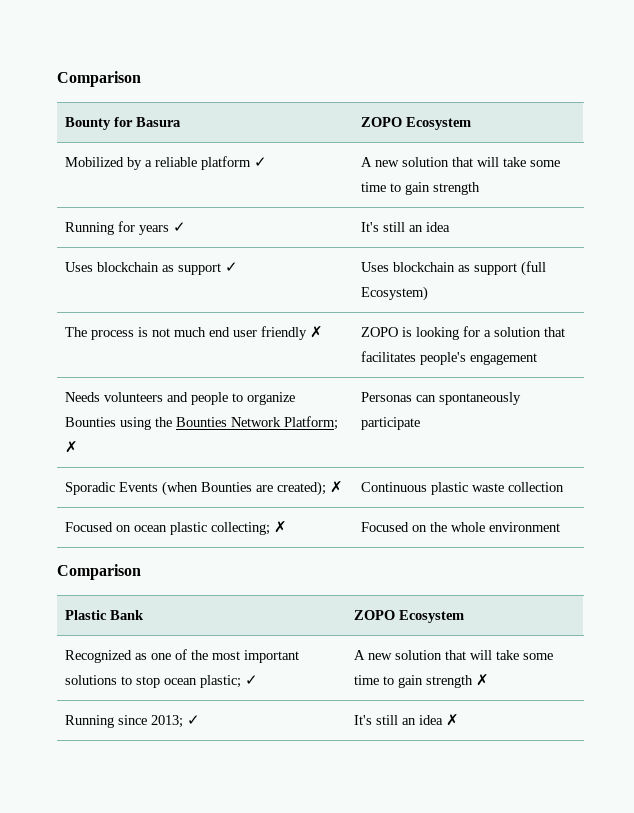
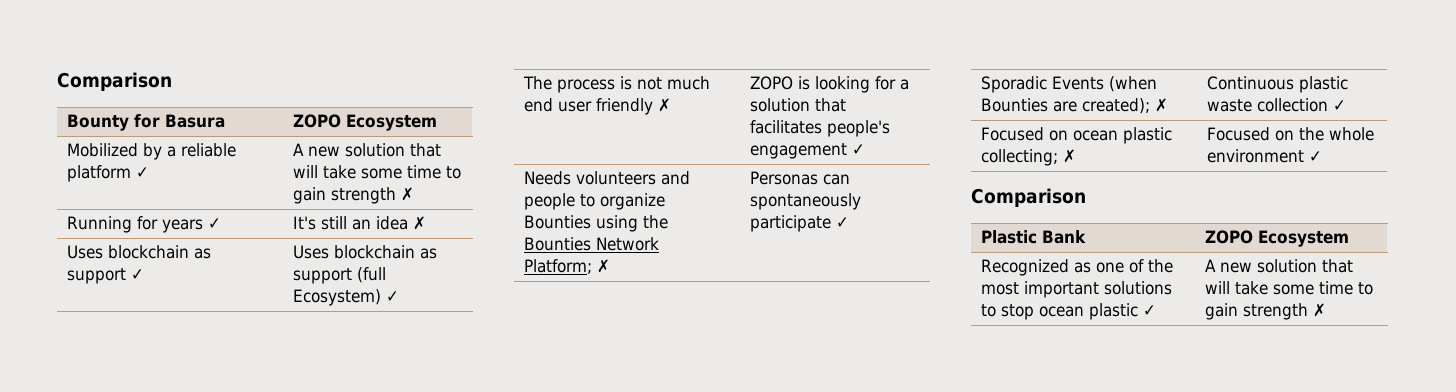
(480, 188) none -> [401,187,415,201] ✗
(450, 227) none -> [413,216,427,230] ✗
(428, 293) none -> [386,291,400,302] ✓
(537, 359) none -> [852,144,866,155] ✓
(420, 423) none -> [836,217,850,228] ✓
(564, 487) none -> [1333,100,1347,111] ✓
(560, 527) none -> [1309,151,1323,162] ✓
[199,675,241,688] plastic; -> [1089,303,1139,320] plastic
[64,715,200,728] [353,714,459,726] // Running since 2013; ✓ | It's still an idea ✗ -> (1327, 310) none

